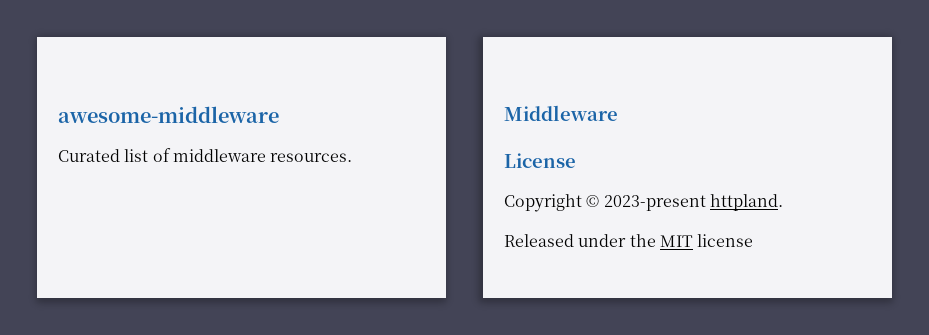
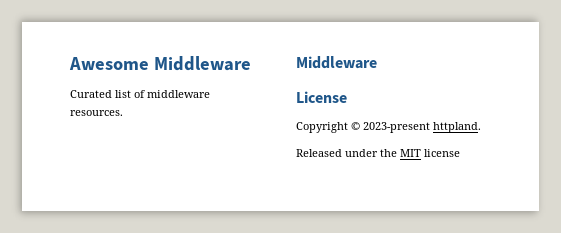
[58,106,279,123] awesome-middleware -> [69,56,251,71] Awesome Middleware

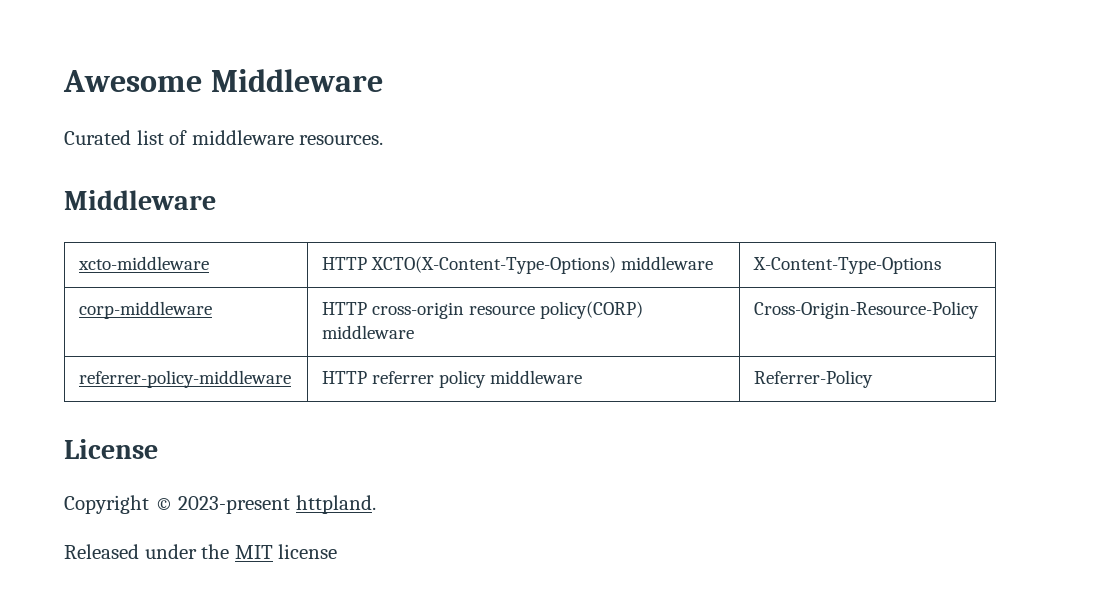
(377, 62) none -> [78,256,210,270] [322,256,714,274] [753,257,942,274] [79,301,213,319] [322,301,644,319] [322,325,415,339] [754,301,980,319] [79,370,292,388] [322,370,583,388] [754,370,874,388] // xcto-middleware | HTTP XCTO(X-Content-Type-Options) middleware | X-Content-Type-Options // corp-middleware | HTTP cross-origin resource policy(CORP) middleware | Cross-Origin-Resource-Policy // referrer-policy-middleware | HTTP referrer policy middleware | Referrer-Policy

